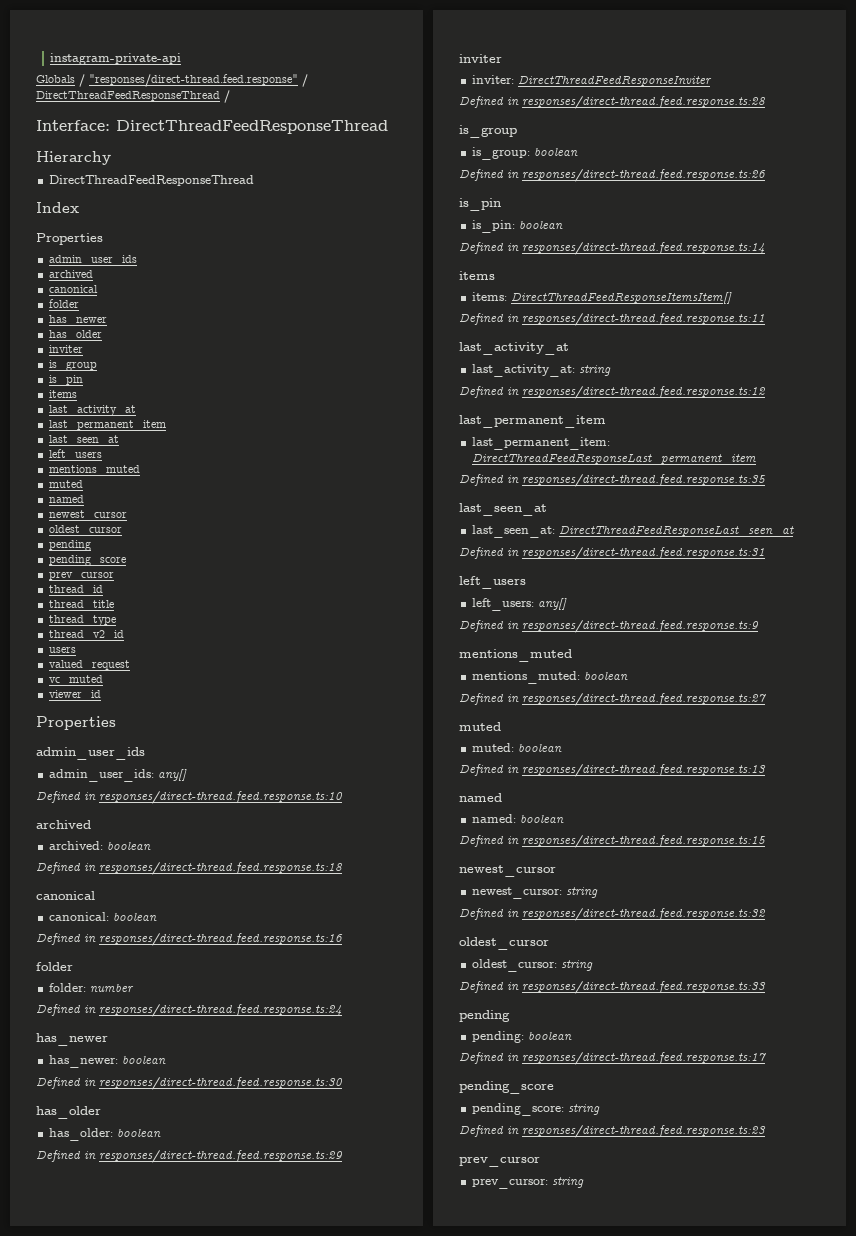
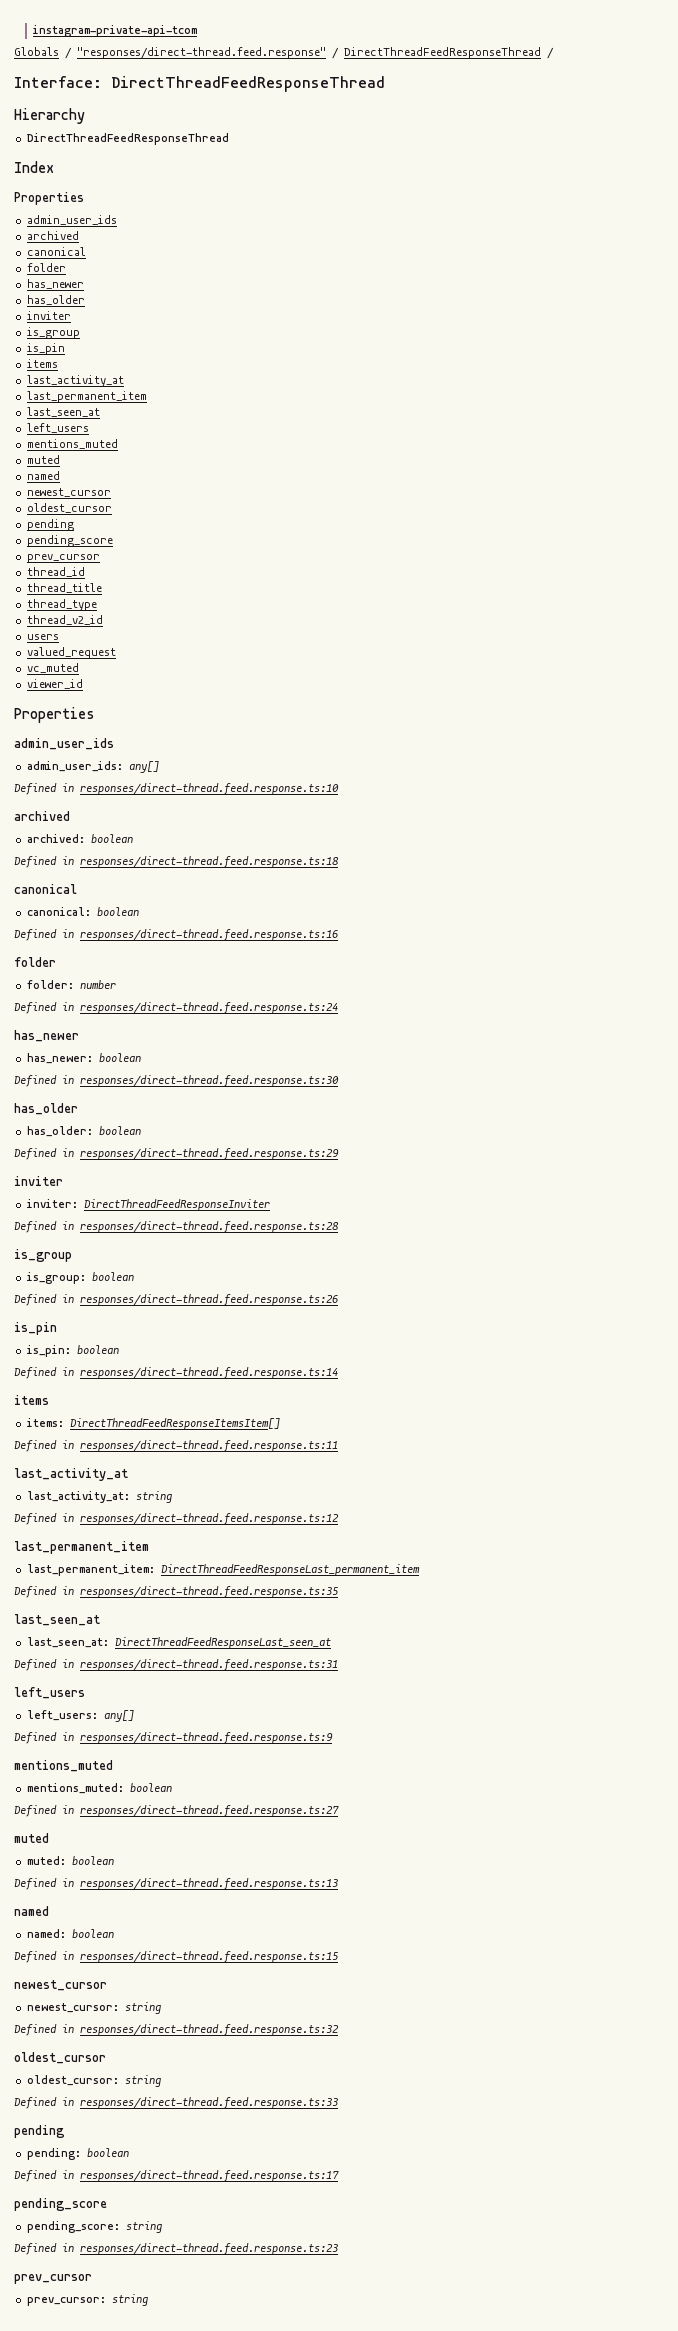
[50,53,182,65] instagram-private-api -> [32,25,197,37] instagram-private-api-tcom

